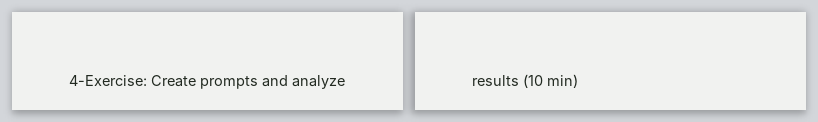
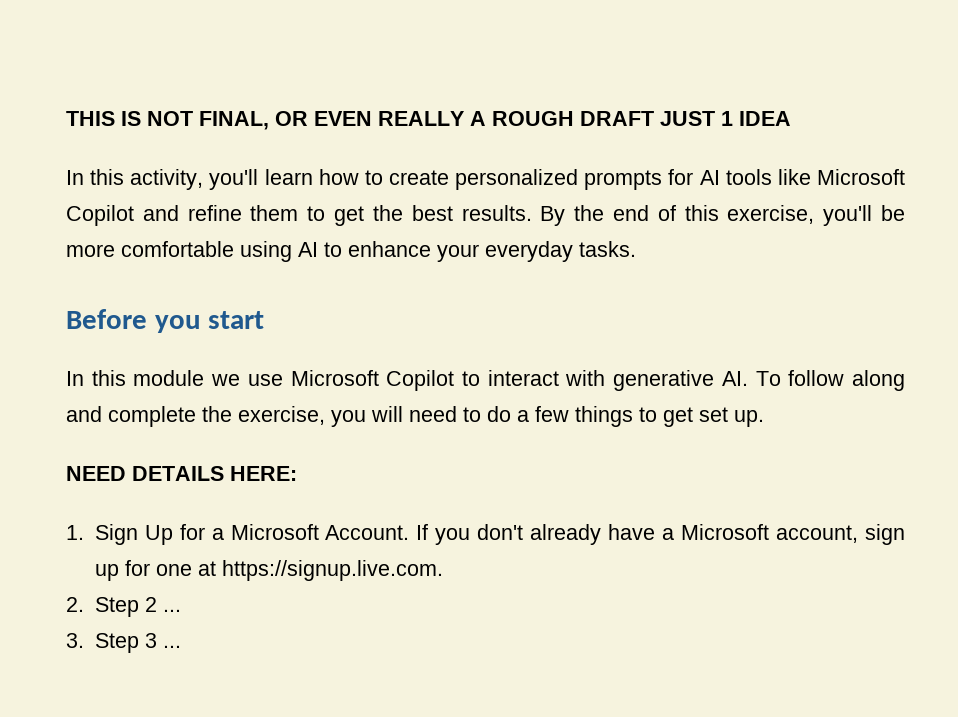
[69,74,578,89] 4-Exercise: Create prompts and analyze results (10 min) -> [66,111,791,130] [66,169,905,190] [66,205,905,226] [66,241,636,262] [66,309,265,333] [66,370,905,391] [66,406,764,427] [66,466,297,481] [66,524,905,545] [94,560,443,581] [66,597,181,617] [66,633,181,653] THIS IS NOT FINAL, OR EVEN REALLY A ROUGH DRAFT JUST 1 IDEA // In this activity, you'll learn how to create personalized prompts for AI tools like Microsoft Copilot and refine them to get the best results. By the end of this exercise, you'll be more comfortable using AI to enhance your everyday tasks. // Before you start // In this module we use Microsoft Copilot to interact with generative AI. To follow along and complete the exercise, you will need to do a few things to get set up. // NEED DETAILS HERE: // 1. Sign Up for a Microsoft Account. If you don't already have a Microsoft account, sign up for one at https://signup.live.com. // 2. Step 2 ... // 3. Step 3 ...

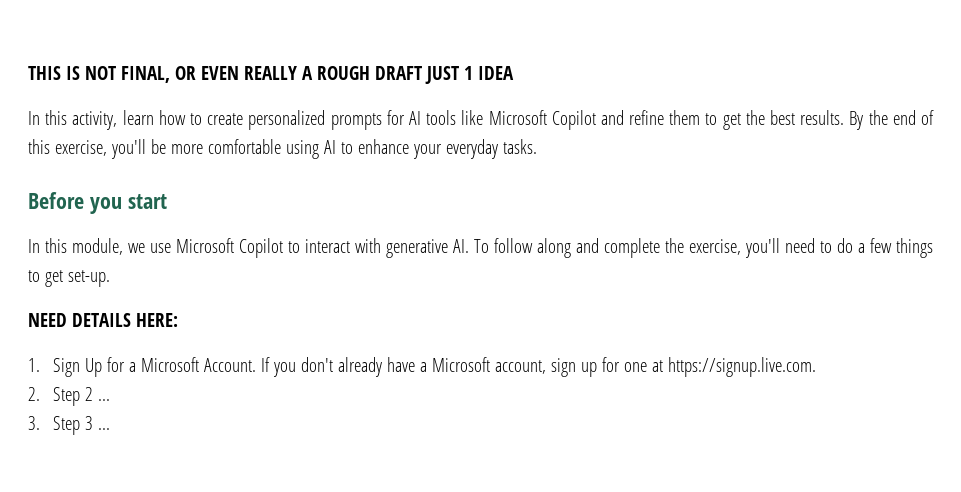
[209,169,259,190] you'll -> (118, 120) none
[133,370,205,386] module -> [72,238,124,255] module,
[331,406,403,427] you will -> [744,238,780,258] you'll
[699,407,764,427] set up. -> [67,270,110,287] set-up.

